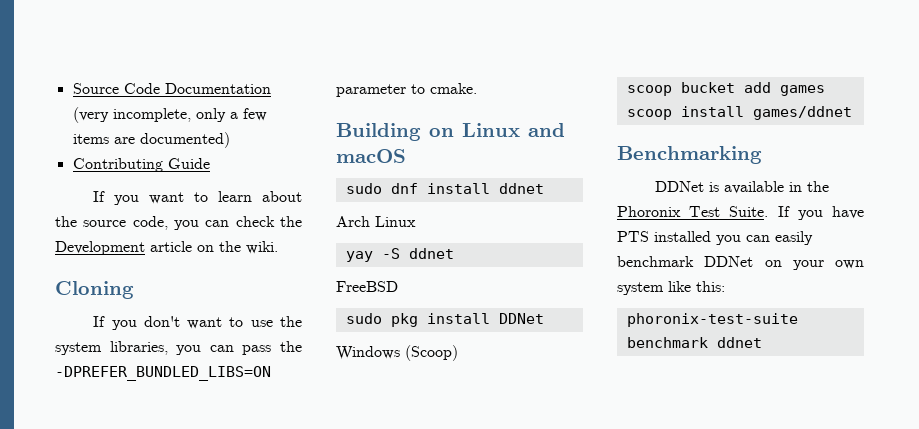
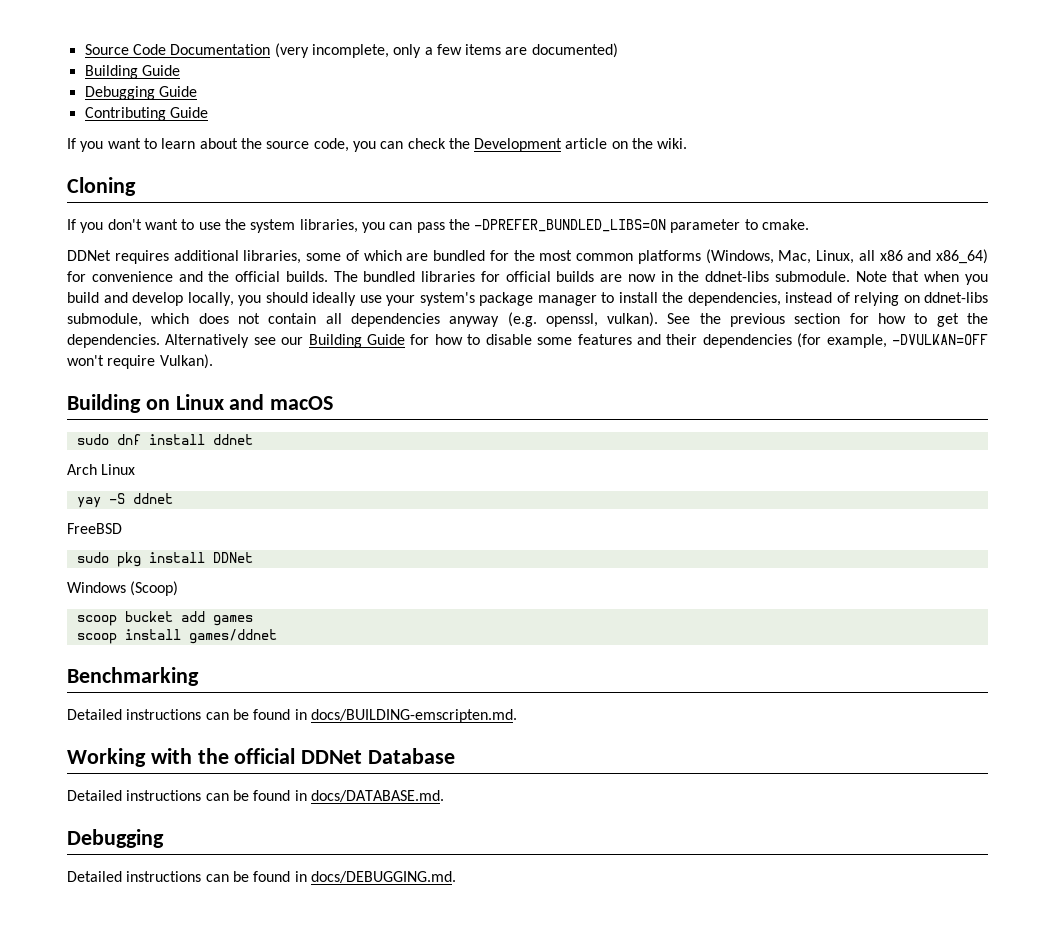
(230, 140) none -> [84,65,180,79] [84,86,197,100] // Building Guide // Debugging Guide
(477, 88) none -> [67,249,988,264] [67,271,989,285] [67,292,988,306] [67,312,988,327] [67,333,988,348] [67,354,213,369] // DDNet requires additional libraries, some of which are bundled for the most common platforms (Windows, Mac, Linux, all x86 and x86_64) for convenience and the official builds. The bundled libraries for official builds are now in the ddnet-libs submodule. Note that when you build and develop locally, you should ideally use your system's package manager to install the dependencies, instead of relying on ddnet-libs submodule, which does not contain all dependencies anyway (e.g. openssl, vulkan). See the previous section for how to get the dependencies. Alternatively see our Building Guide for how to disable some features and their dependencies (for example, -DVULKAN=OFF won't require Vulkan).
[655,181,830,194] [617,206,864,220] [617,231,813,245] [617,256,864,270] [617,281,725,295] [626,313,798,327] [626,337,762,348] DDNet is available in the Phoronix Test Suite. If you have PTS installed you can easily benchmark DDNet on your own system like this: // phoronix-test-suite benchmark ddnet -> [67,709,517,723] [67,748,456,767] [67,790,444,802] [67,829,164,848] [67,871,456,883] Detailed instructions can be found in docs/BUILDING-emscripten.md. // Working with the official DDNet Database // Detailed instructions can be found in docs/DATABASE.md. // Debugging // Detailed instructions can be found in docs/DEBUGGING.md.

